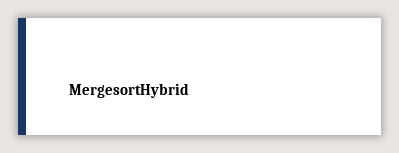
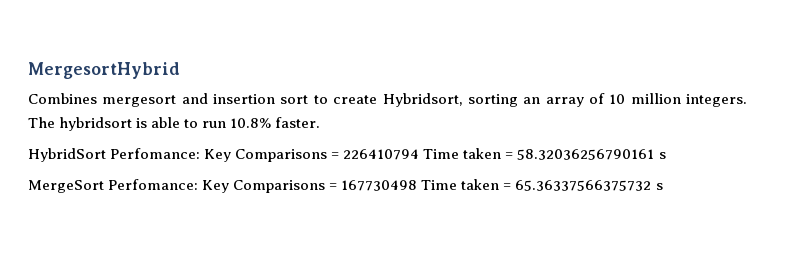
(189, 90) none -> [28,93,748,107] [28,117,321,131] [28,148,666,162] [28,179,663,193] // Combines mergesort and insertion sort to create Hybridsort, sorting an array of 10 million integers. The hybridsort is able to run 10.8% faster. // HybridSort Perfomance: Key Comparisons = 226410794 Time taken = 58.32036256790161 s // MergeSort Perfomance: Key Comparisons = 167730498 Time taken = 65.36337566375732 s

